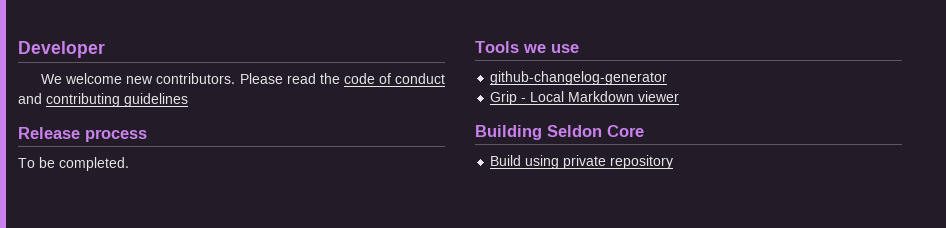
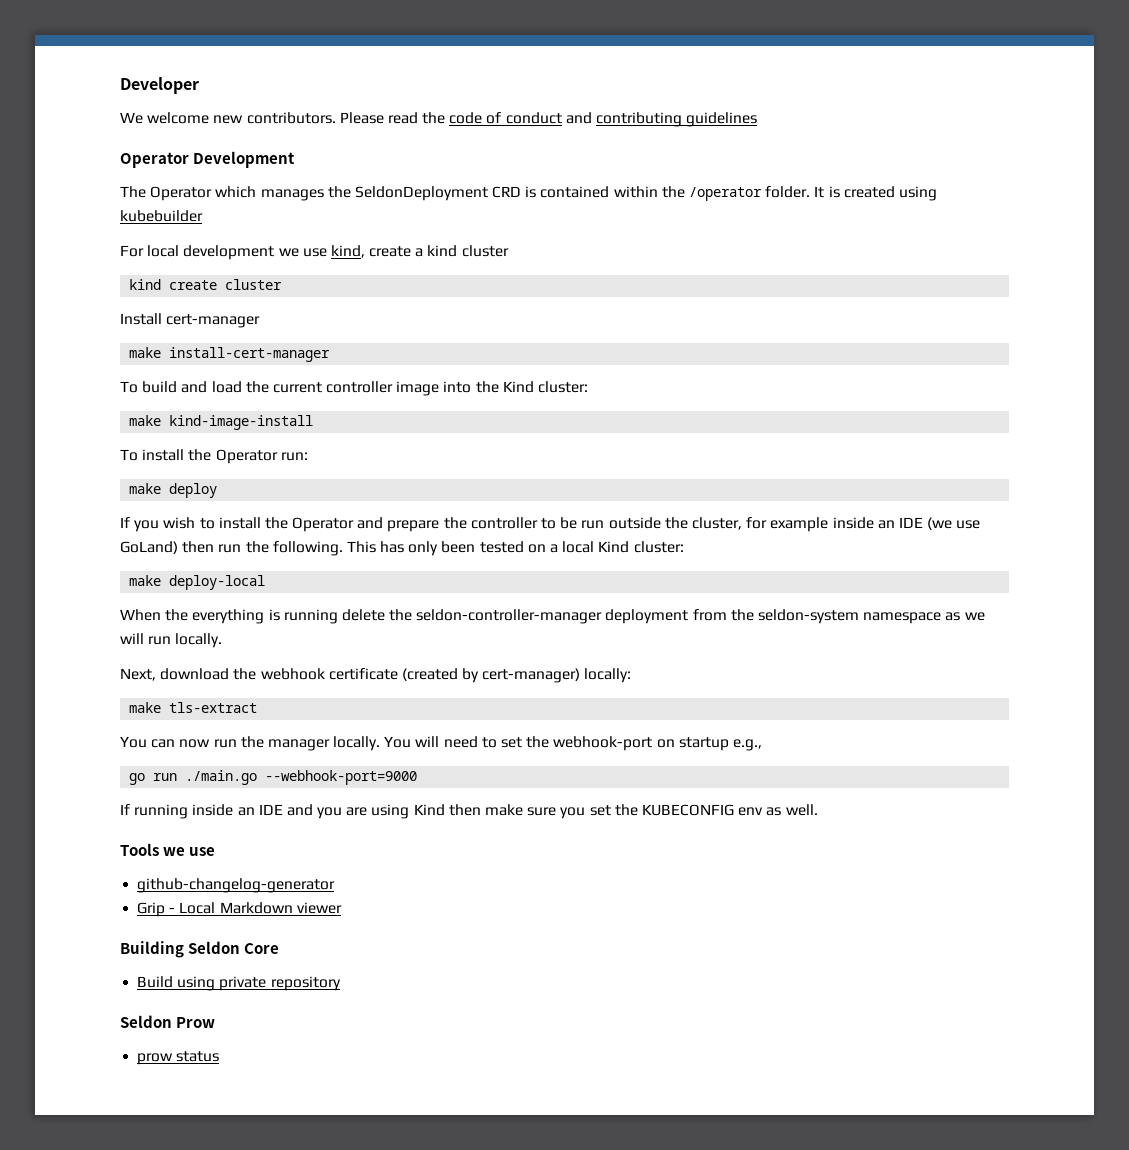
[18,127,147,142] [18,157,129,171] Release process // To be completed. -> [120,151,296,168] [120,186,937,201] [120,210,203,222] [120,245,509,260] [129,279,283,290] [120,313,261,328] [129,347,331,362] [120,381,589,396] [129,415,314,430] [120,449,308,464] [129,483,218,498] [120,517,981,532] [120,541,684,556] [129,575,266,590] [120,609,985,624] [120,633,223,648] [120,668,632,683] [129,702,258,713] [120,736,762,751] [129,770,418,785] [120,804,818,819] Operator Development // The Operator which manages the SeldonDeployment CRD is contained within the /operator folder. It is created using kubebuilder // For local development we use kind, create a kind cluster // kind create cluster // Install cert-manager // make install-cert-manager // To build and load the current controller image into the Kind cluster: // make kind-image-install // To install the Operator run: // make deploy // If you wish to install the Operator and prepare the controller to be run outside the cluster, for example inside an IDE (we use GoLand) then run the following. This has only been tested on a local Kind cluster: // make deploy-local // When the everything is running delete the seldon-controller-manager deployment from the seldon-system namespace as we will run locally. // Next, download the webhook certificate (created by cert-manager) locally: // make tls-extract // You can now run the manager locally. You will need to set the webhook-port on startup e.g., // go run ./main.go --webhook-port=9000 // If running inside an IDE and you are using Kind then make sure you set the KUBECONFIG env as well.
(674, 162) none -> [120,1015,216,1028] [137,1051,220,1065] // Seldon Prow // prow status

